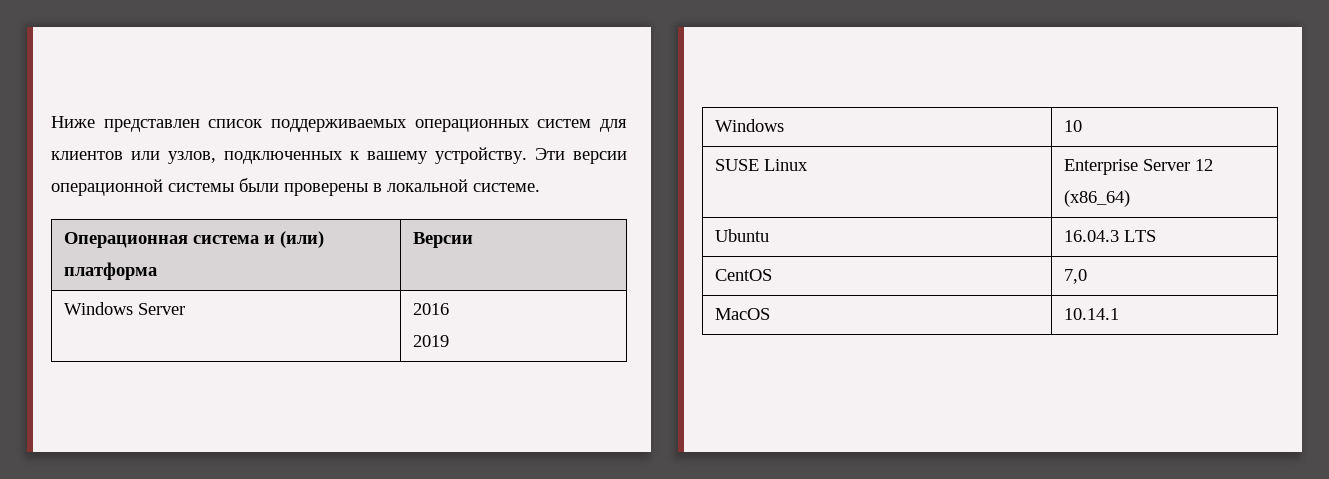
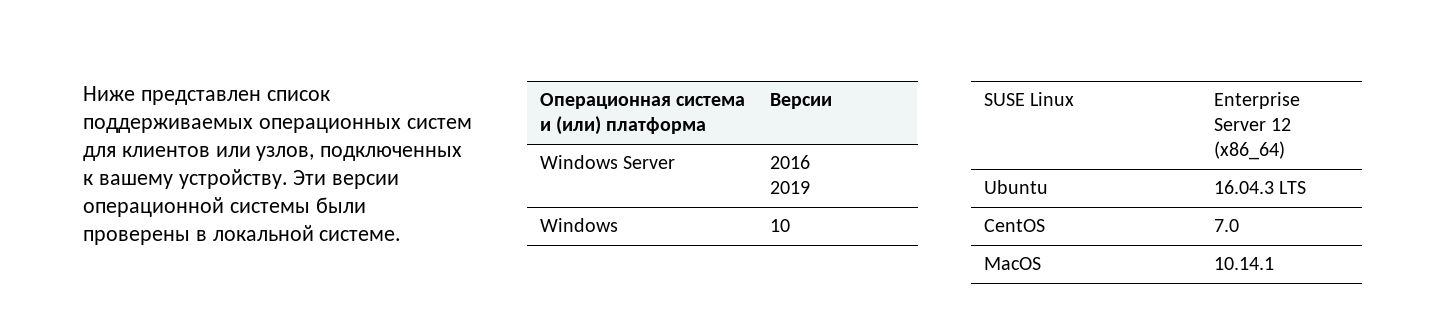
[1063,269,1087,284] 7,0 -> [1213,219,1239,232] 7.0

